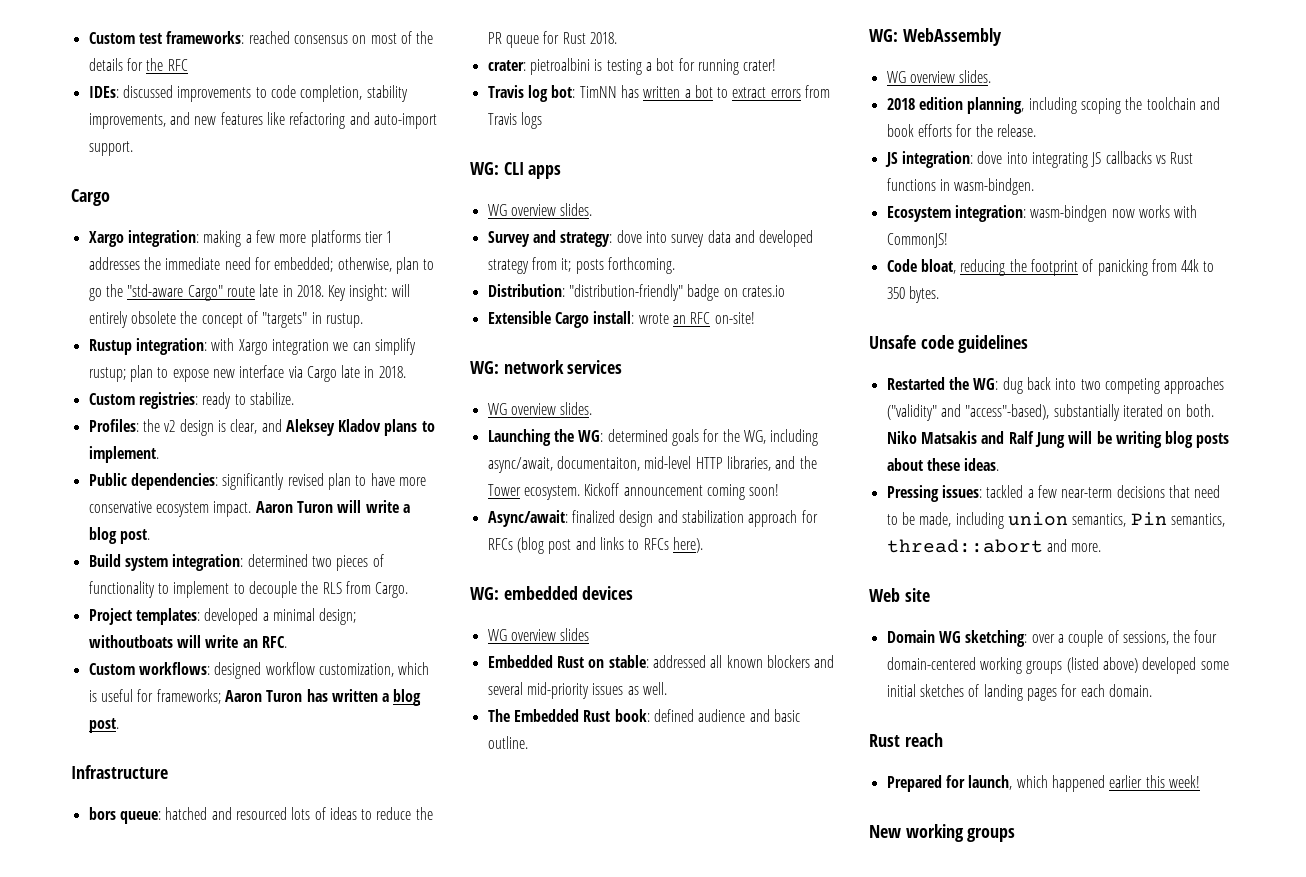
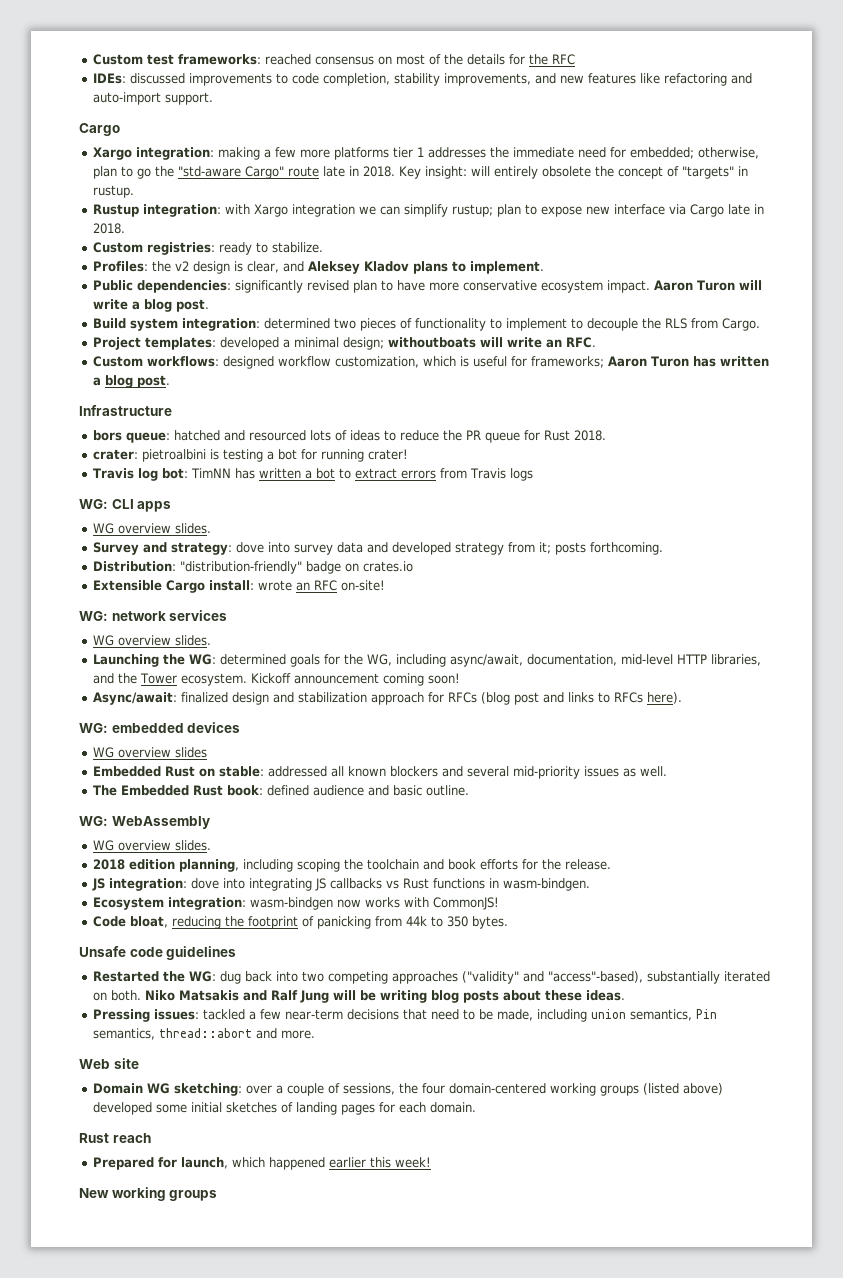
[556,456,640,471] documentaiton, -> [526,654,617,666] documentation,

